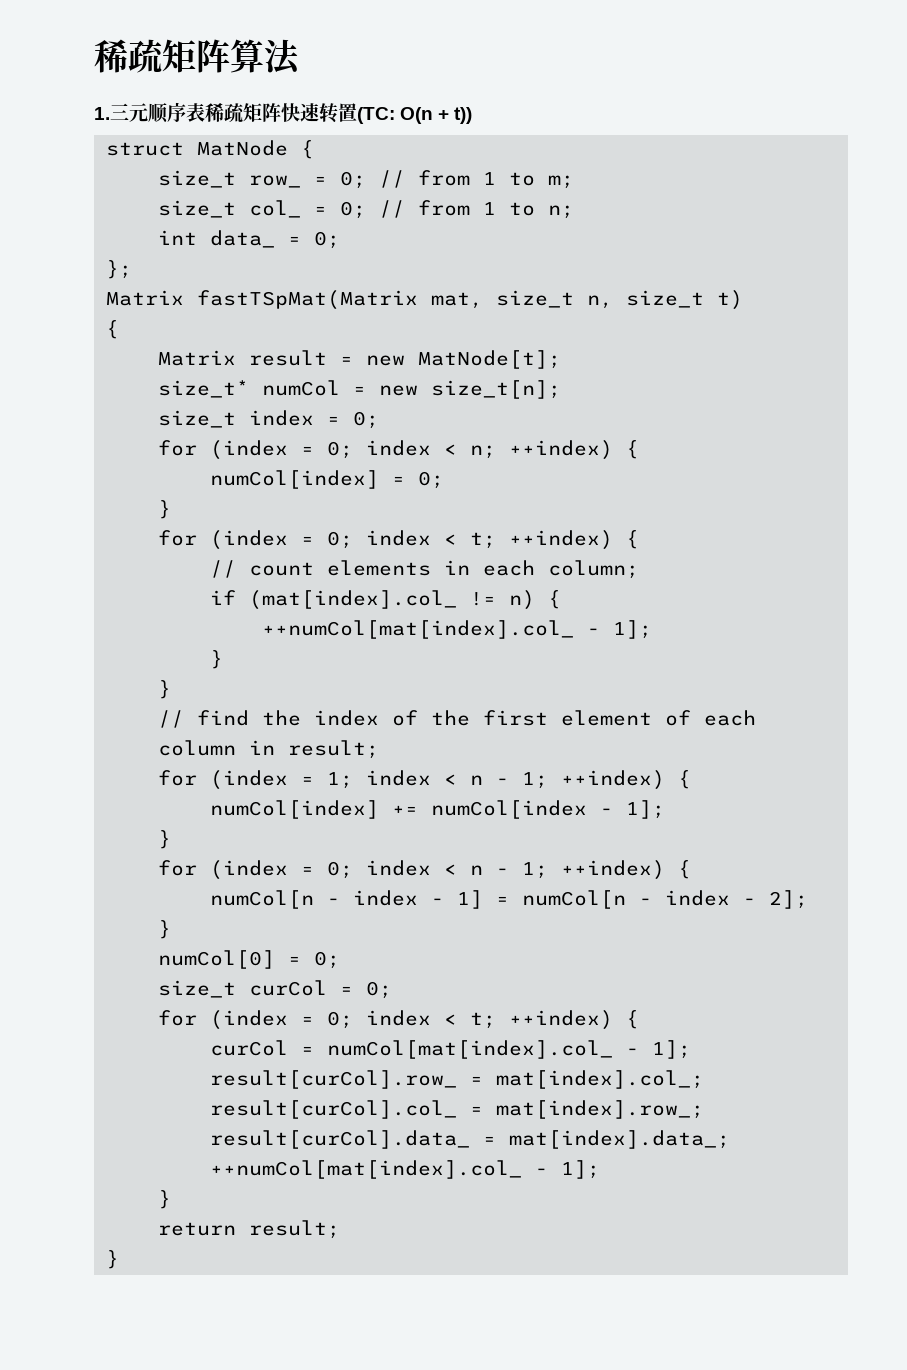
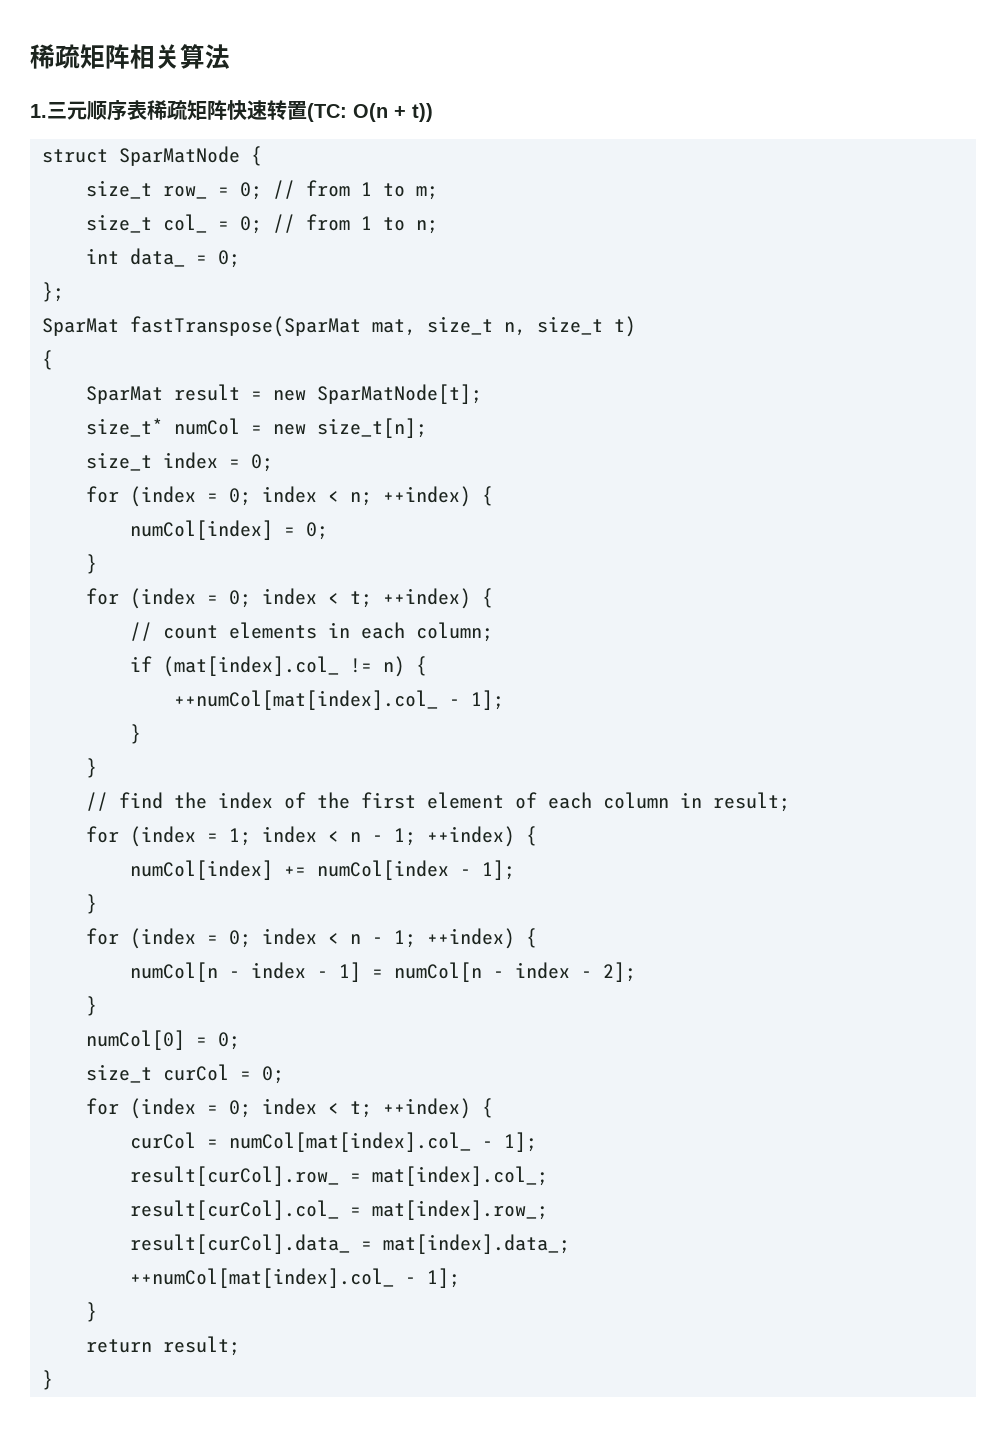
[94,39,230,73] 稀疏矩阵 -> [30,44,180,69] 稀疏矩阵相关
[197,140,288,156] MatNode -> [119,146,240,166] SparMatNode
[106,290,418,310] Matrix fastTSpMat(Matrix -> [42,316,361,337] SparMat fastTranspose(SparMat
[158,350,236,366] Matrix -> [86,386,163,404] SparMat
[418,350,561,369] MatNode[t]; -> [317,384,482,404] SparMatNode[t];

